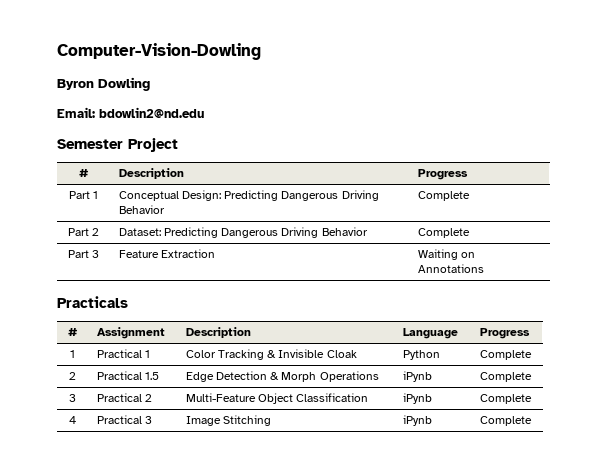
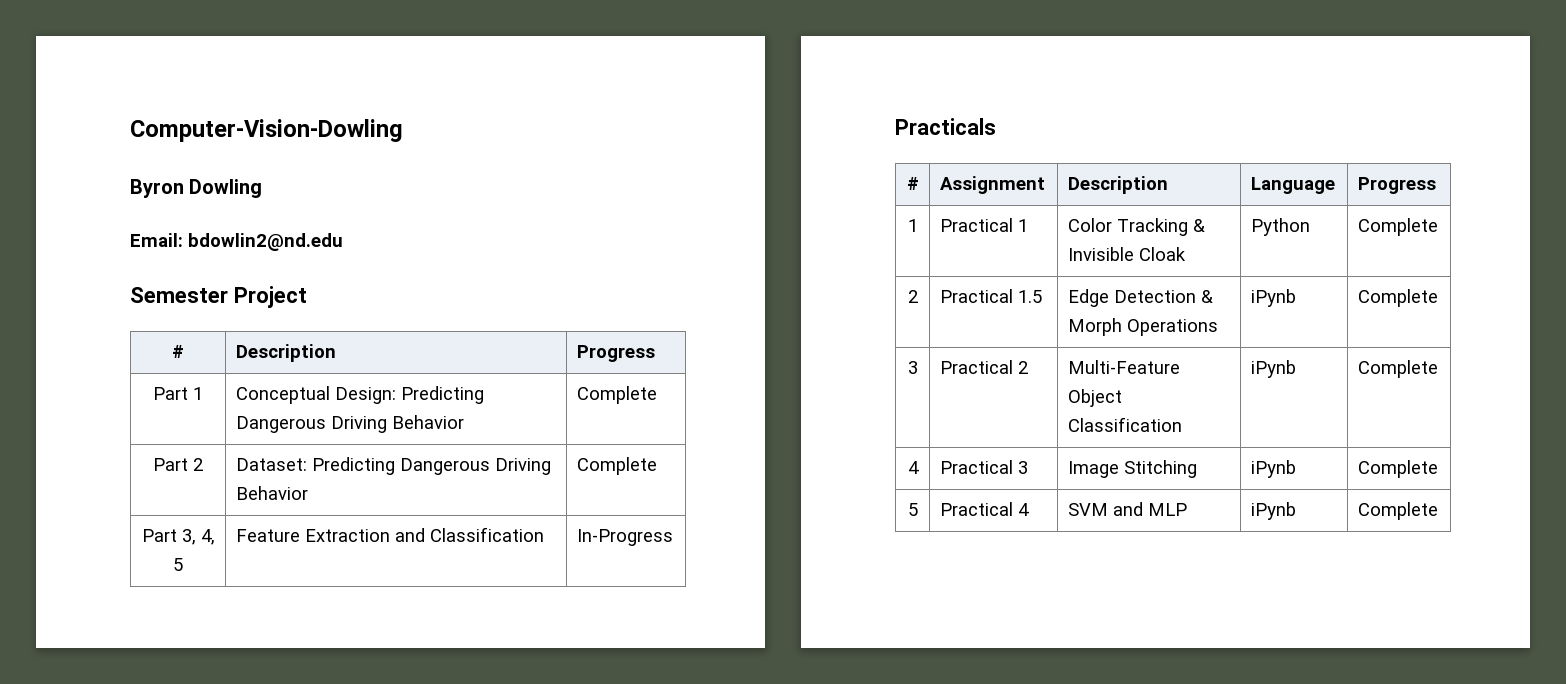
[92,250,100,258] 3 -> [181,529,215,545] [173,558,183,571] 3, 4, 5
[418,249,476,260] [418,264,485,273] | Waiting on Annotations -> [394,527,544,542] [576,529,673,546] and Classification | In-Progress
(533, 421) none -> [907,503,918,516] [939,502,1029,516] [1067,502,1187,516] [1250,502,1296,520] [1357,502,1438,520] // 5 | Practical 4 | SVM and MLP | iPynb | Complete

